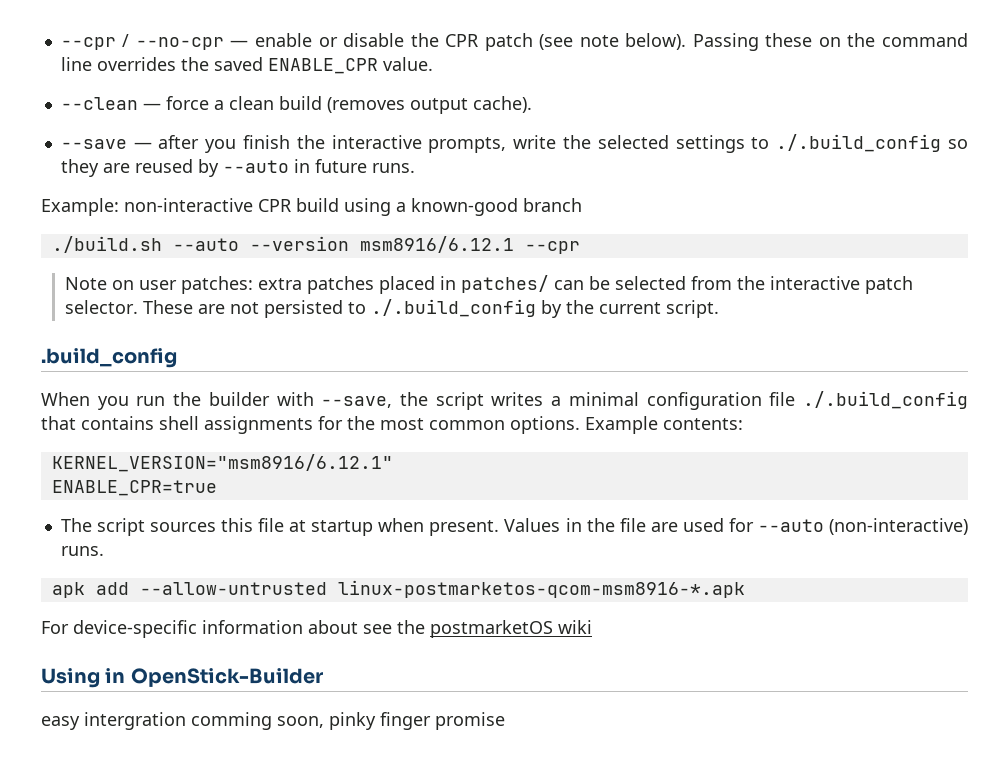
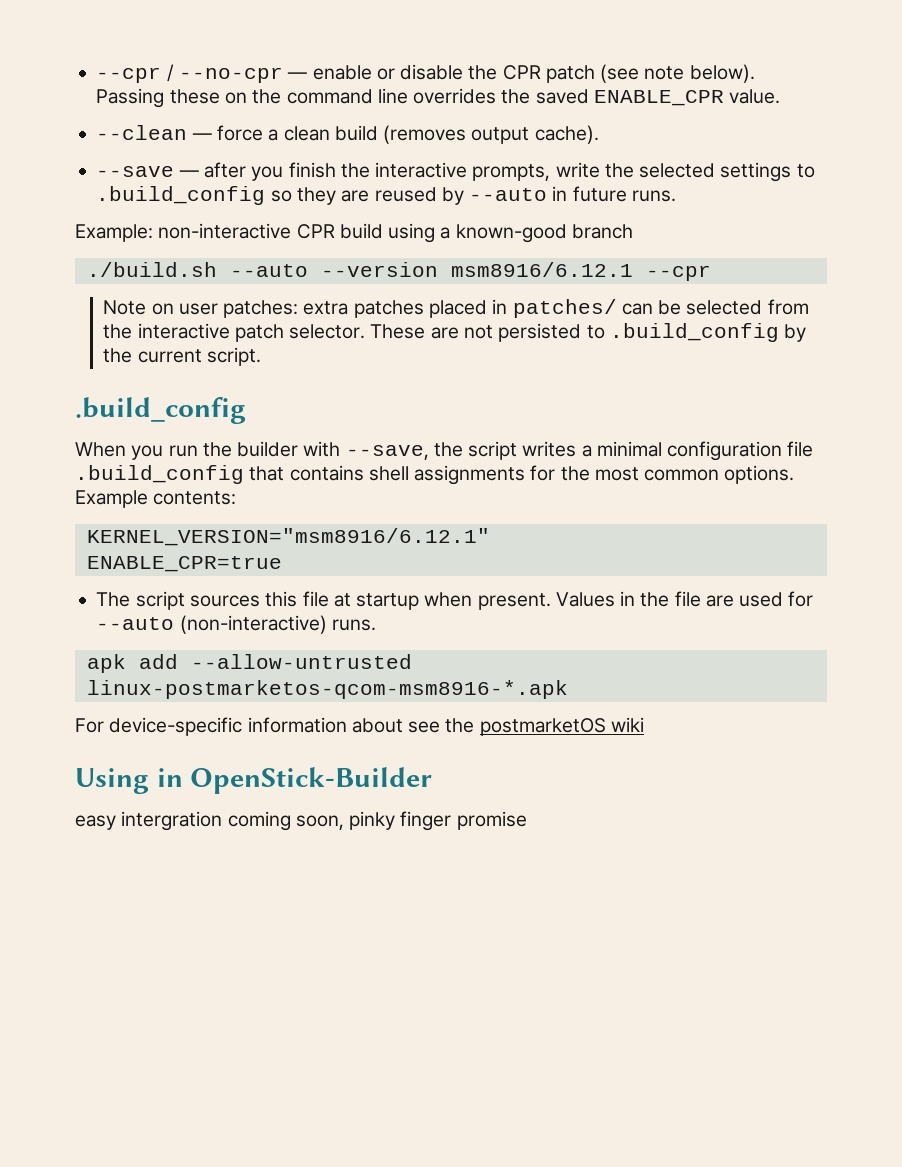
[776,134,942,152] ./.build_config -> [96,186,266,205] .build_config
[370,299,536,317] ./.build_config -> [609,323,779,342] .build_config
[802,391,968,409] ./.build_config -> [75,465,244,484] .build_config
[191,712,272,730] comming -> [227,811,291,831] coming

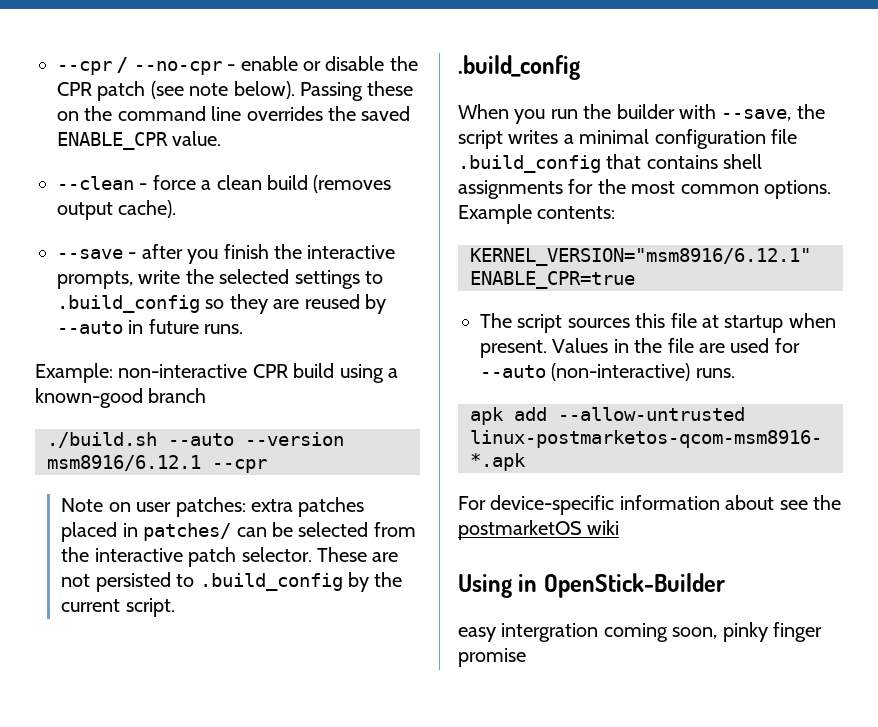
[287,72,308,79] — -> [227,64,236,71] -
[191,133,212,140] — -> [139,183,148,190] -
[178,170,199,177] — -> [128,252,137,259] -

